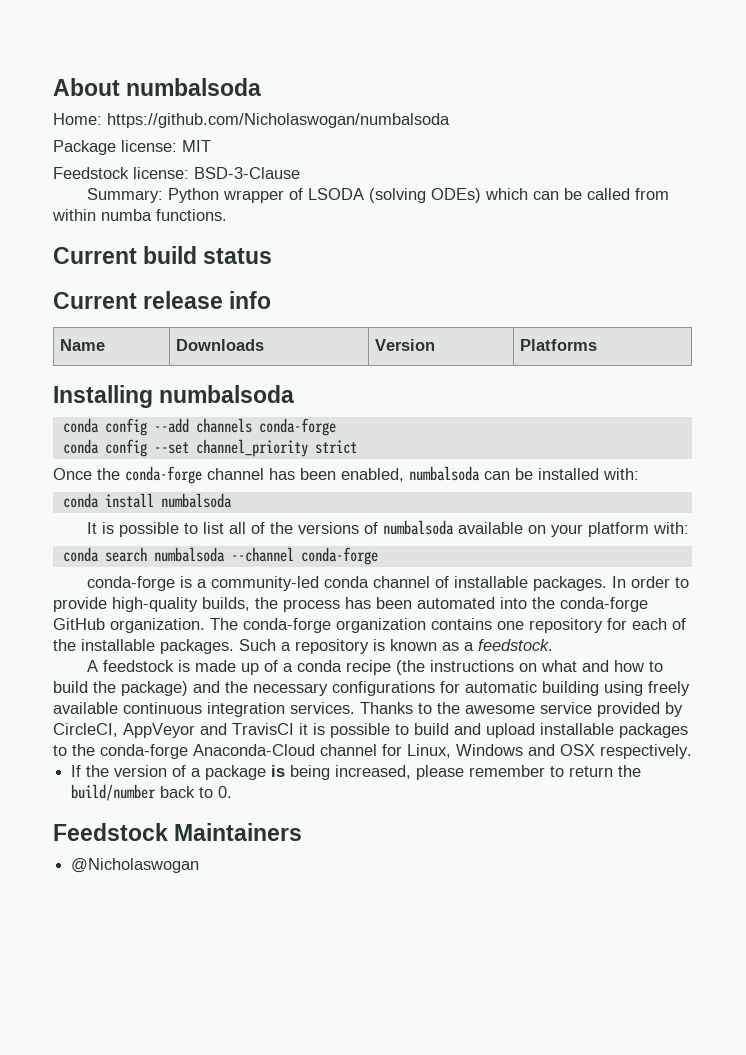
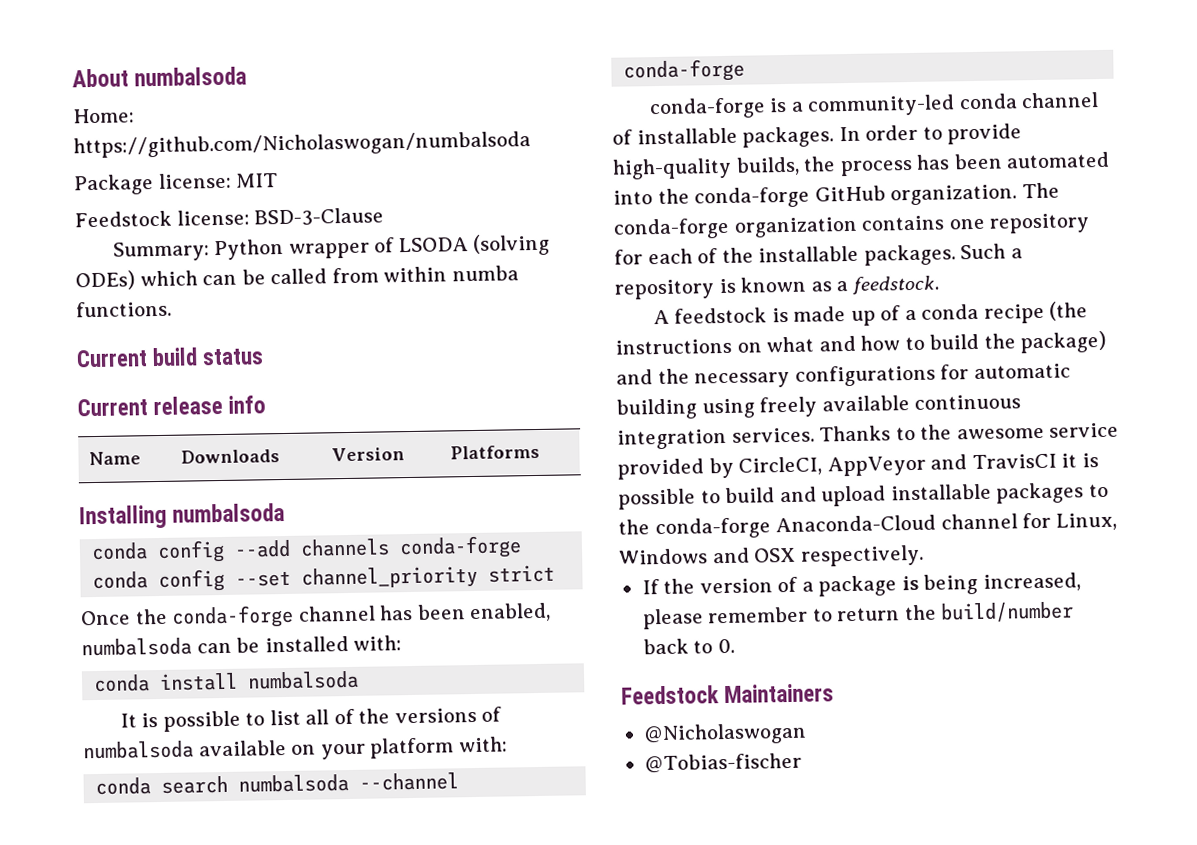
(200, 865) none -> [644,752,802,774] // @Tobias-fischer

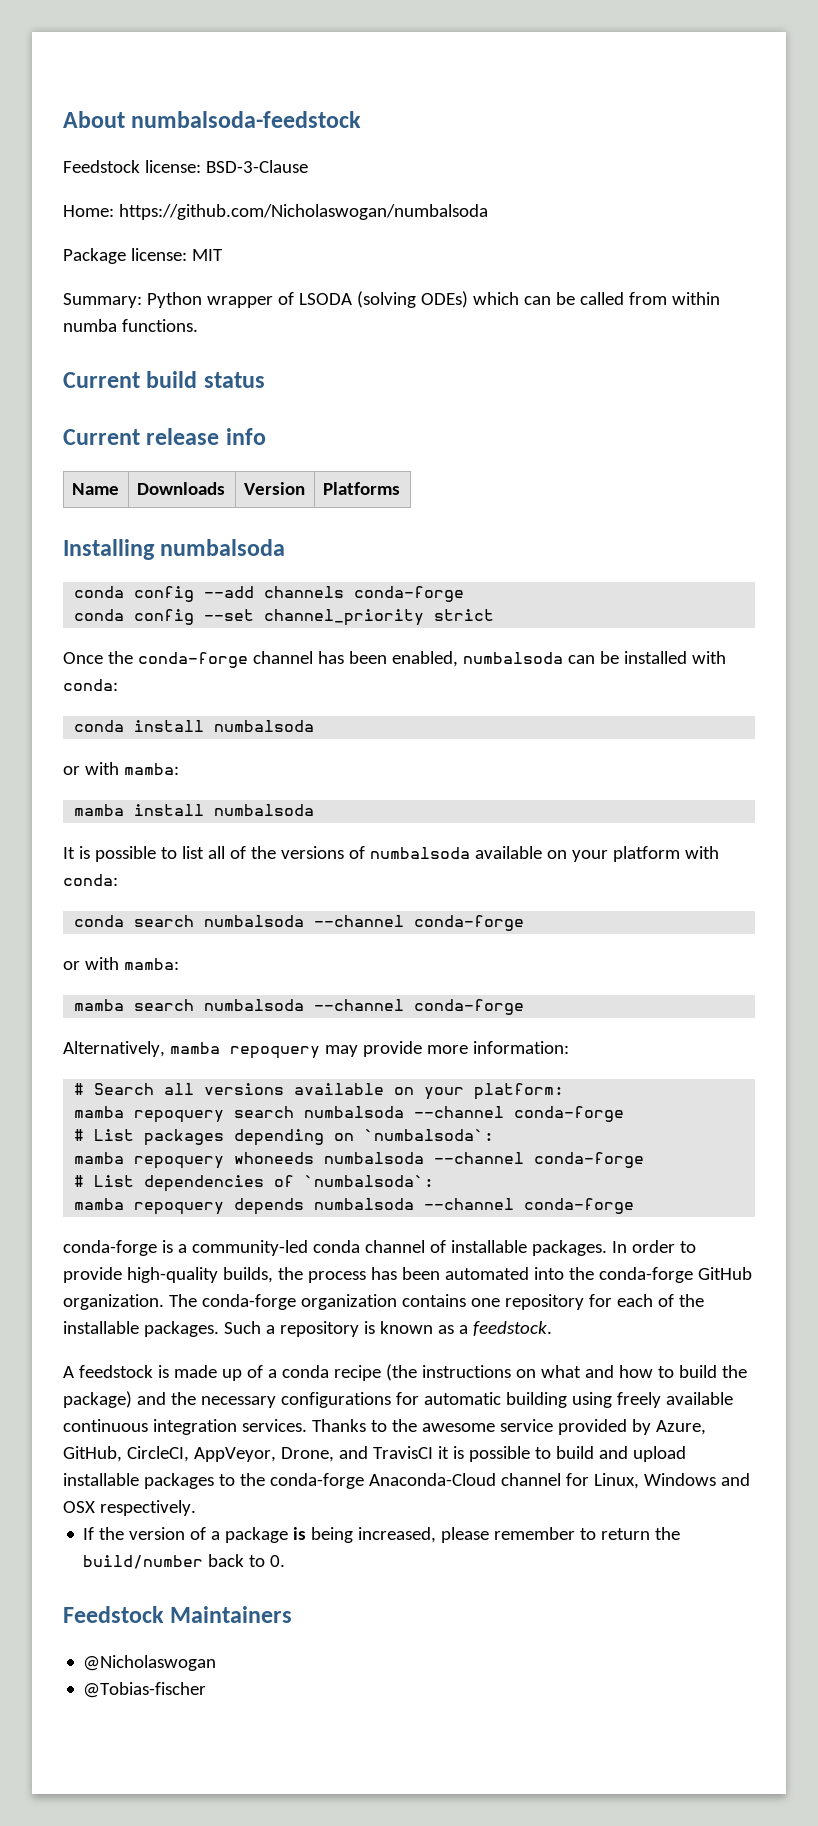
[134,66,248,87] numbalsoda -> [131,111,362,128] [63,160,308,173] numbalsoda-feedstock // Feedstock license: BSD-3-Clause
[74,207,385,228] // Feedstock license: BSD-3-Clause -> (223, 255) none
[353,635,403,651] with: -> [691,651,726,664] [63,679,118,691] with conda:
(360, 680) none -> [63,762,179,775] [74,804,315,816] // or with mamba: // mamba install numbalsoda
[457,736,508,753] with: -> [684,846,719,859] [63,874,118,886] with conda:
(746, 70) none -> [63,957,179,970] [74,999,525,1015] [63,1041,569,1059] [74,1083,565,1100] [74,1106,625,1123] [74,1129,495,1146] [74,1152,645,1169] [74,1175,435,1192] [74,1198,635,1215] // or with mamba: // mamba search numbalsoda --channel conda-forge // Alternatively, mamba repoquery may provide more information: // # Search all versions available on your platform: // mamba repoquery search numbalsoda --channel conda-forge // # List packages depending on `numbalsoda`: // mamba repoquery whoneeds numbalsoda --channel conda-forge // # List dependencies of `numbalsoda`: // mamba repoquery depends numbalsoda --channel conda-forge
[738,455,926,477] CircleCI, AppVeyor -> [655,1420,706,1435] [63,1446,334,1462] Azure, GitHub, CircleCI, AppVeyor, Drone,

